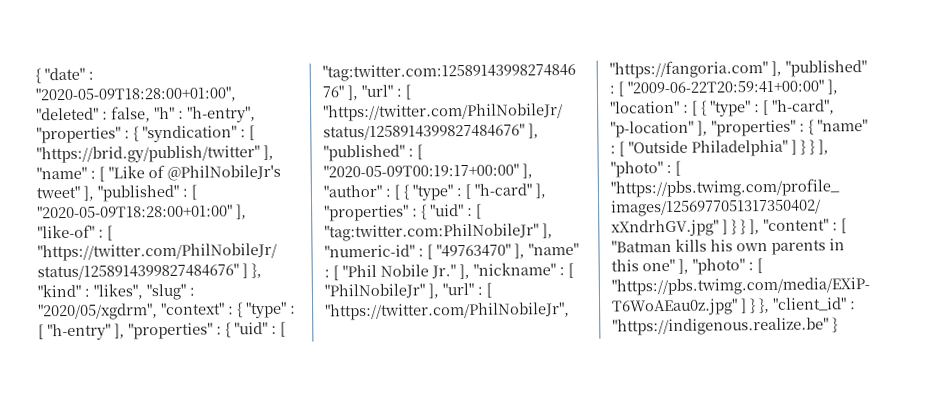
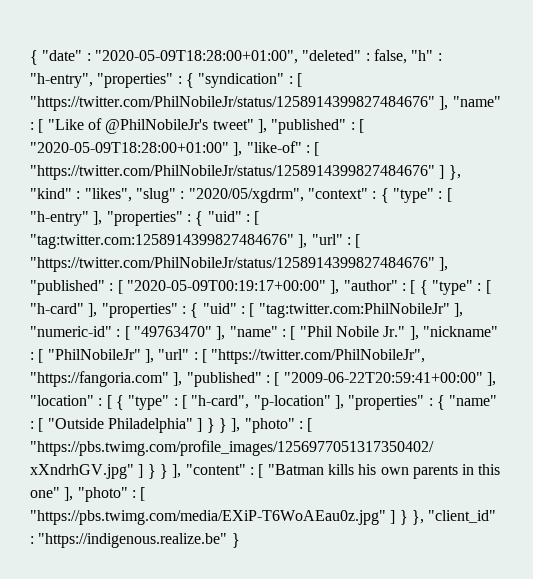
[36,145,260,164] "https://brid.gy/publish/twitter" -> [30,96,435,111] "https://twitter.com/PhilNobileJr/status/1258914399827484676"

